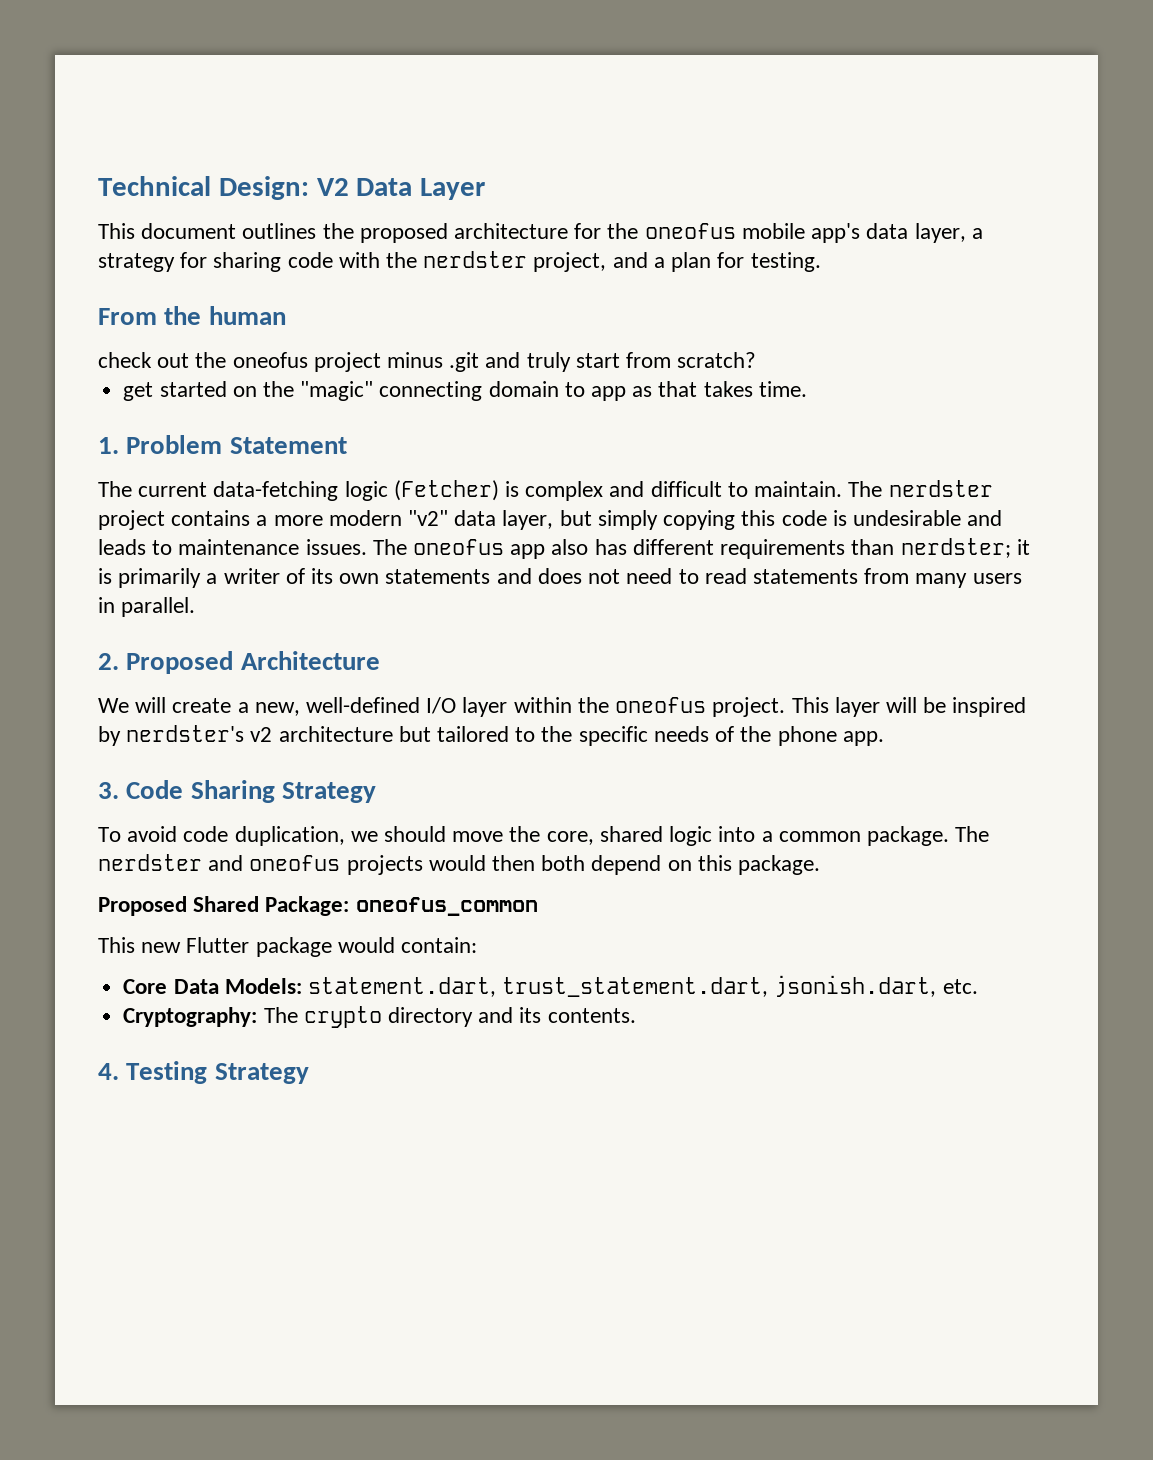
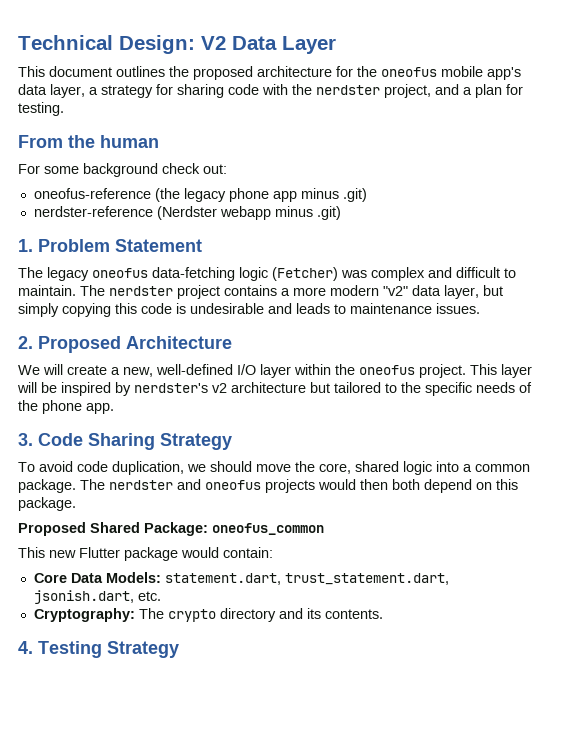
[98,352,757,372] [123,381,807,401] check out the oneofus project minus .git and truly start from scratch? // get started on the "magic" connecting domain to app as that takes time. -> [18,163,227,177] [33,188,367,202] [33,206,341,220] For some background check out: // oneofus-reference (the legacy phone app minus .git) // nerdster-reference (Nerdster webapp minus .git)
[138,482,208,497] current -> [47,267,148,281] legacy oneofus
[505,481,520,497] is -> [341,270,367,278] was
[372,538,1030,559] [98,568,1022,588] [98,597,196,617] The oneofus app also has different requirements than nerdster; it is primarily a writer of its own statements and does not need to read statements from many users in parallel. -> (480, 308) none

